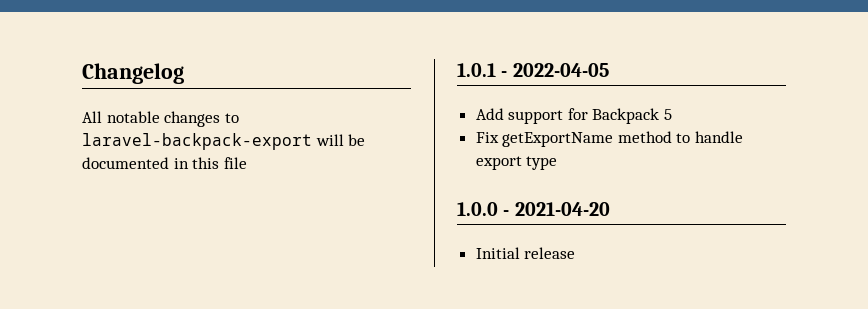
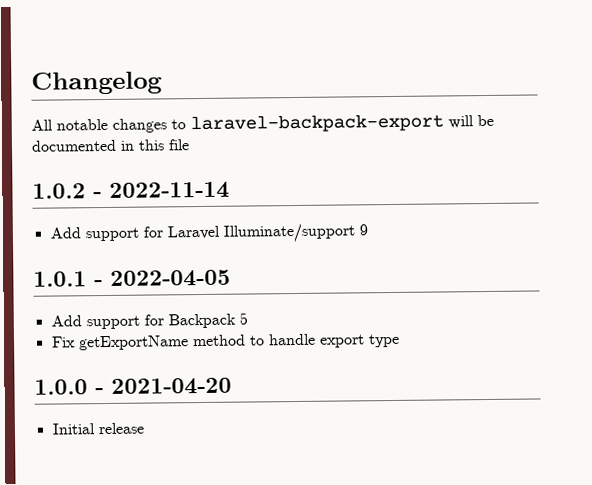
(247, 163) none -> [32,181,230,199] [49,223,368,243] // 1.0.2 - 2022-11-14 // Add support for Laravel Illuminate/support 9

